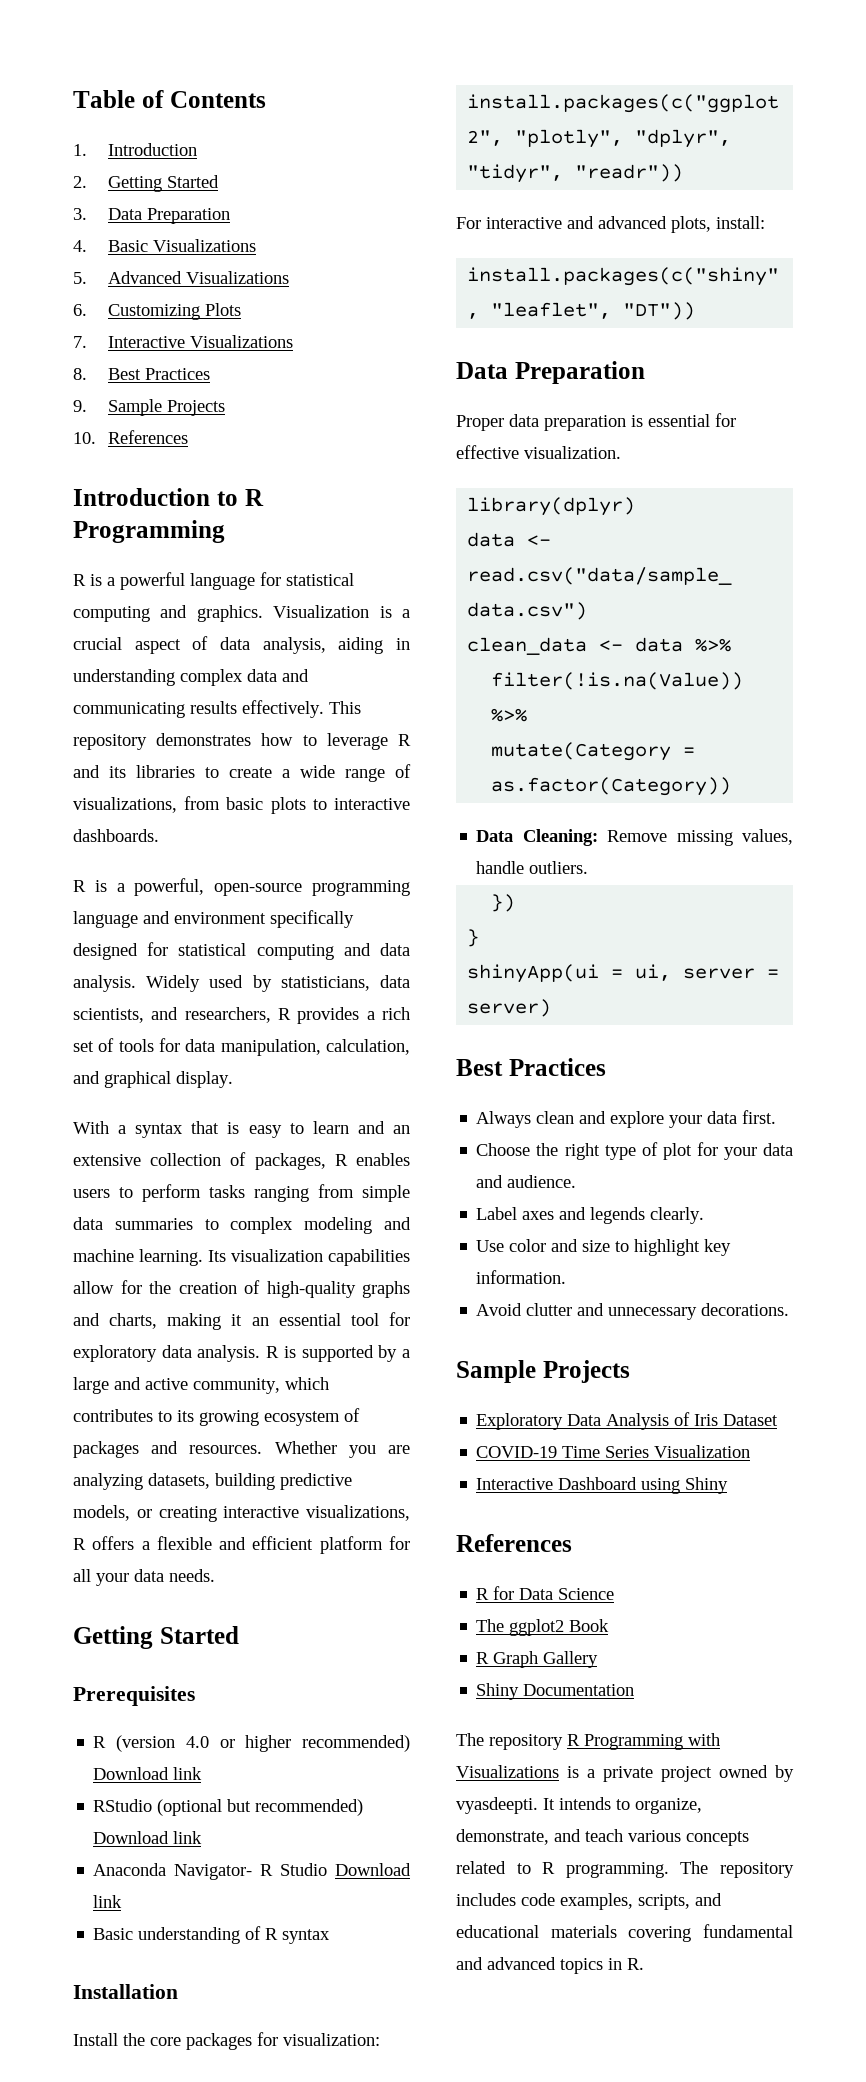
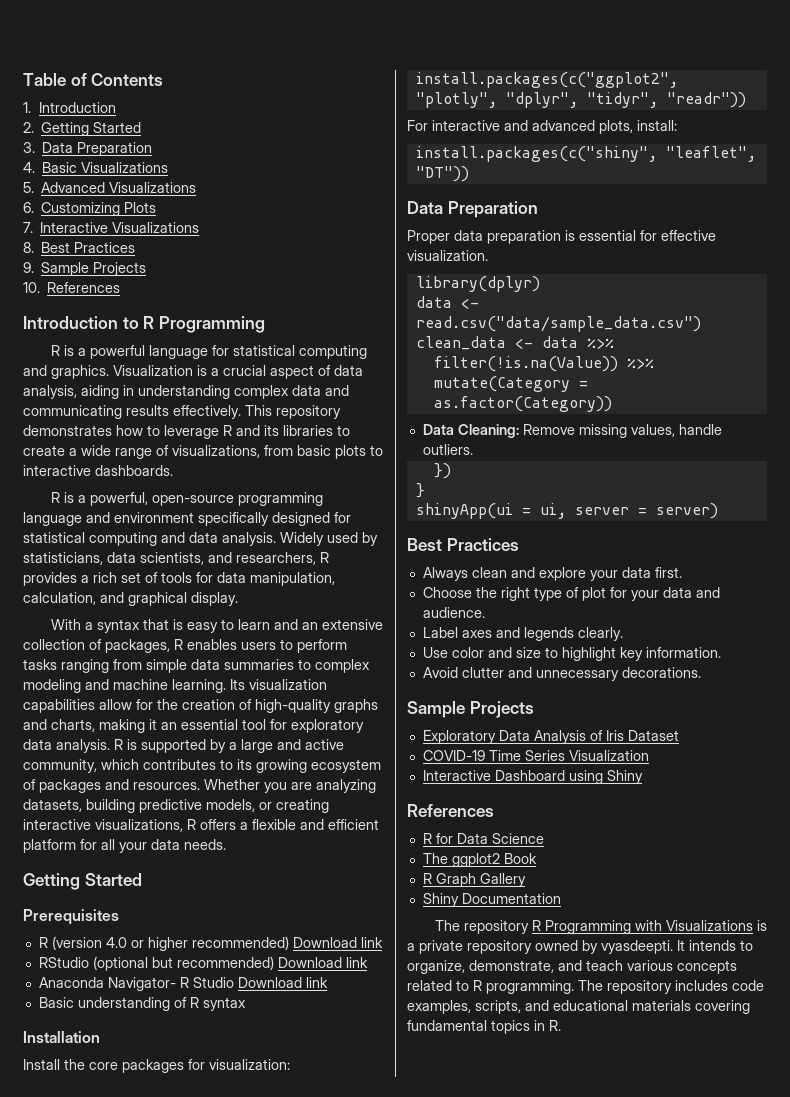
[661,1766,712,1782] project -> [467,940,532,954] repository
[456,1957,556,1970] and advanced -> (487, 1025) none

